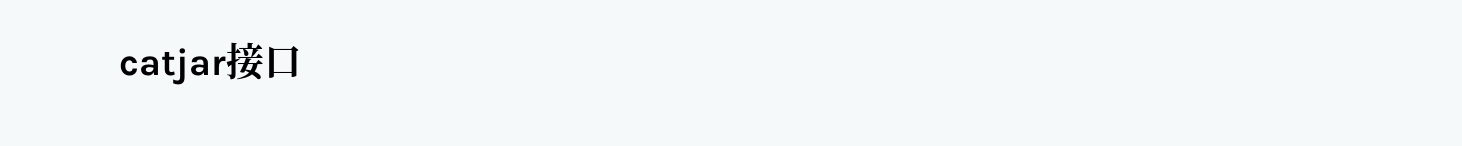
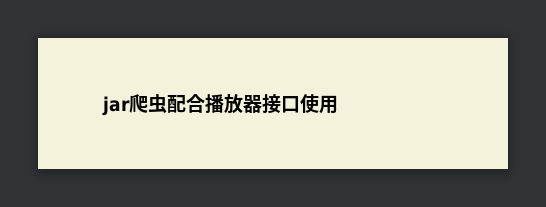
[119,42,302,85] catjar接口 -> [102,94,338,116] jar爬虫配合播放器接口使用

